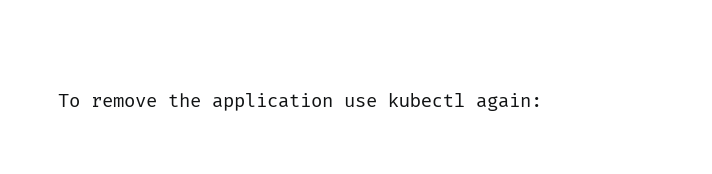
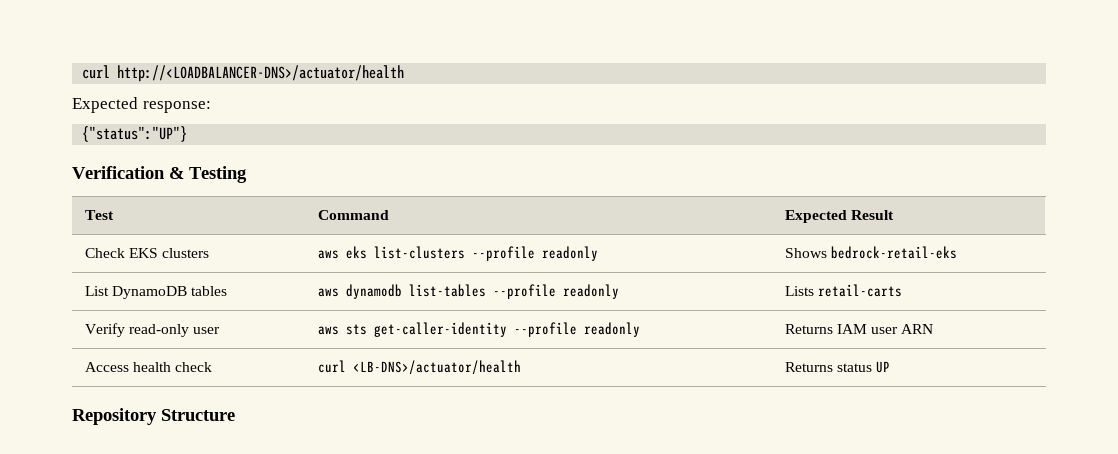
[58,93,542,111] To remove the application use kubectl again: -> [82,65,405,82] [72,97,211,113] [82,126,188,142] [72,166,247,183] [84,210,114,220] [317,210,389,220] [784,210,894,223] [84,248,210,258] [317,246,598,261] [784,246,957,259] [84,286,228,299] [317,284,619,299] [784,284,902,297] [84,323,221,337] [317,322,640,337] [784,324,934,334] [84,362,213,372] [317,360,521,375] [784,361,891,373] [72,408,235,425] curl http://<LOADBALANCER-DNS>/actuator/health // Expected response: // {"status":"UP"} // Verification & Testing // Test | Command | Expected Result // Check EKS clusters | aws eks list-clusters --profile readonly | Shows bedrock-retail-eks // List DynamoDB tables | aws dynamodb list-tables --profile readonly | Lists retail-carts // Verify read-only user | aws sts get-caller-identity --profile readonly | Returns IAM user ARN // Access health check | curl <LB-DNS>/actuator/health | Returns status UP // Repository Structure

